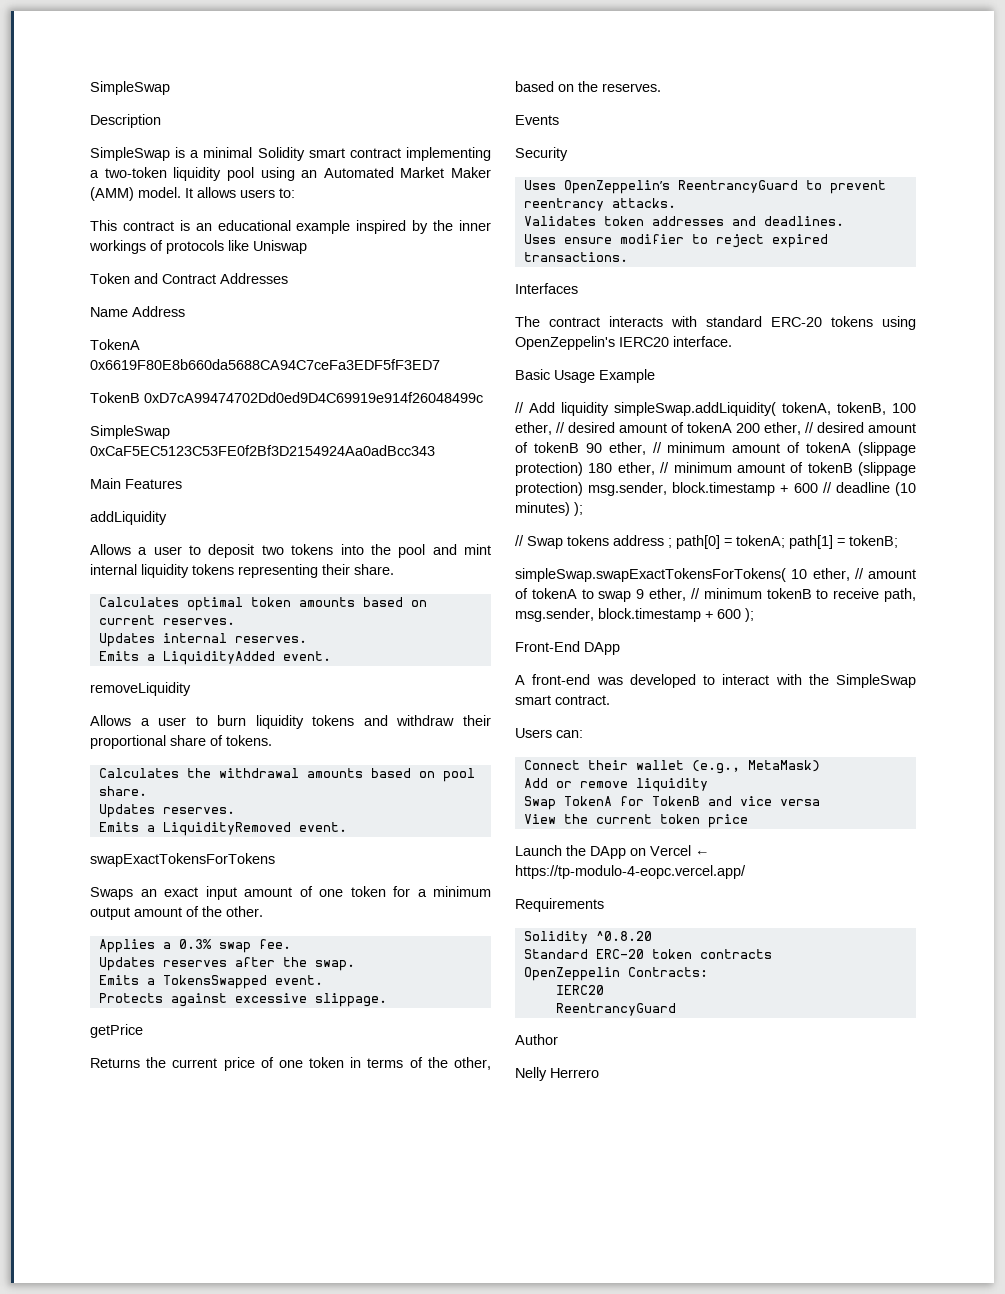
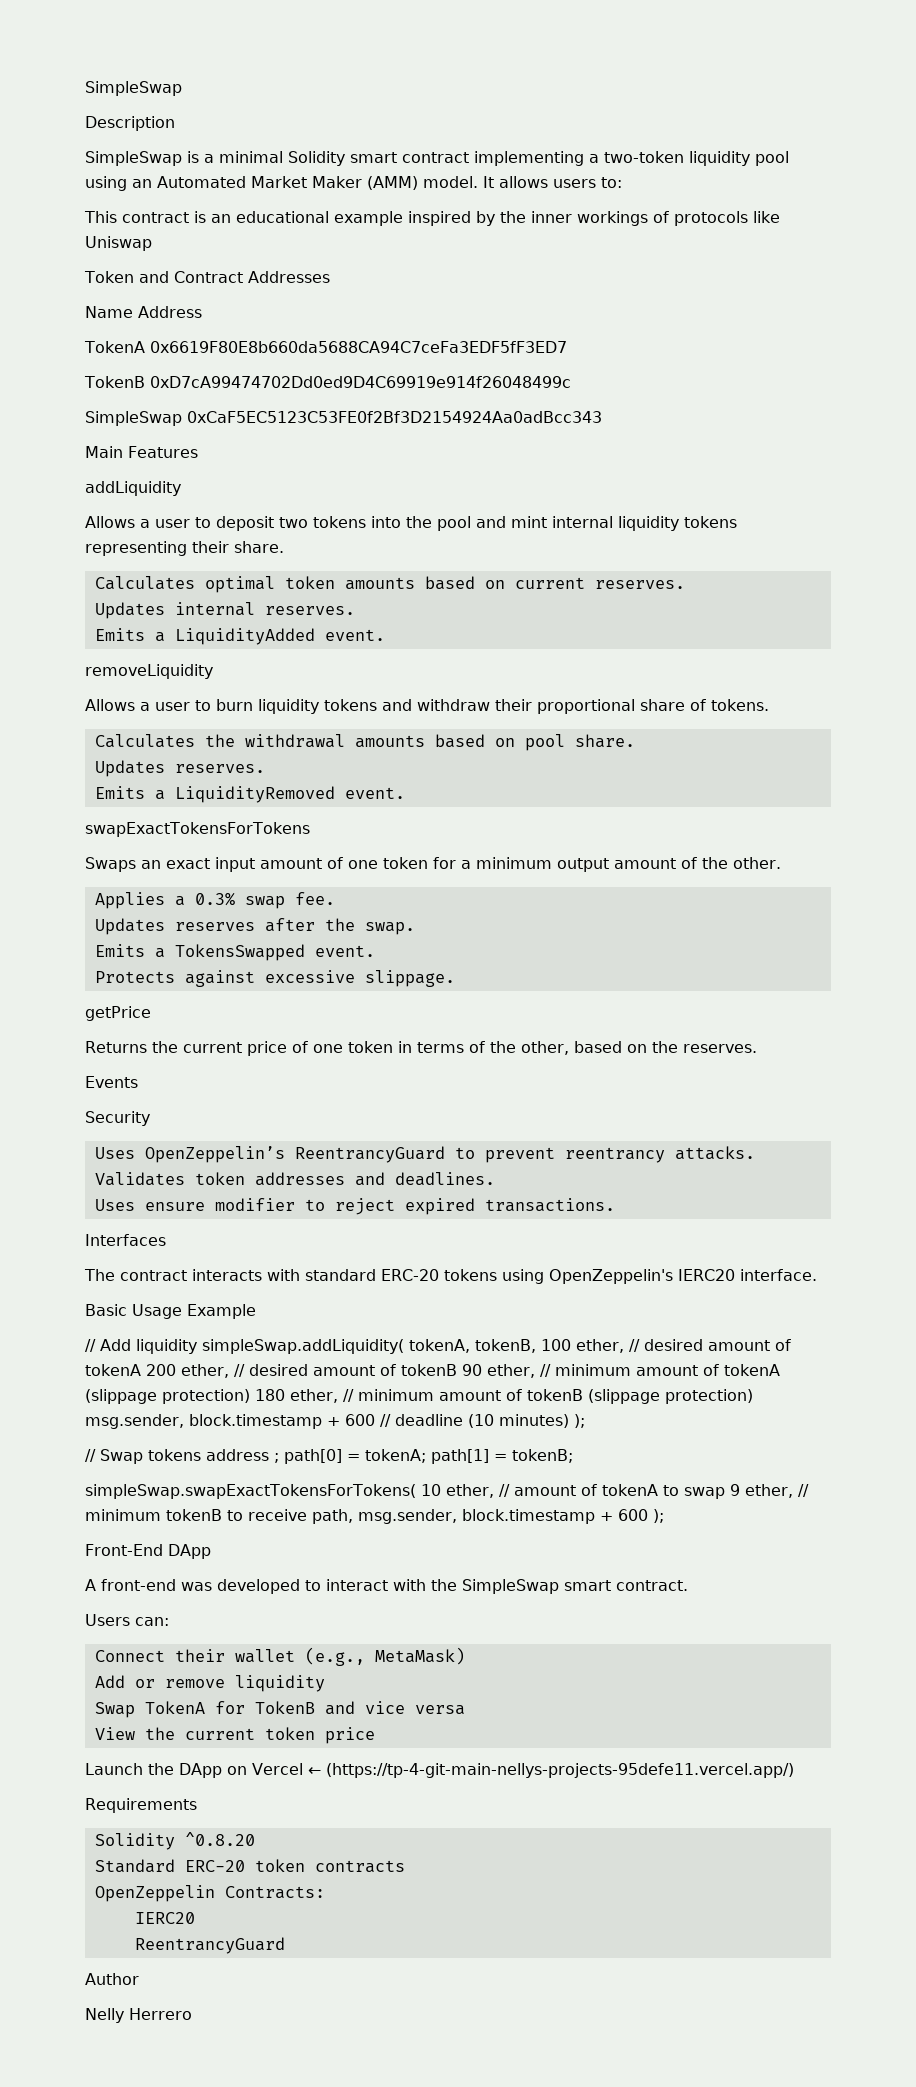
[515,865,746,879] https://tp-modulo-4-eopc.vercel.app/ -> [325,1763,794,1778] (https://tp-4-git-main-nellys-projects-95defe11.vercel.app/)

